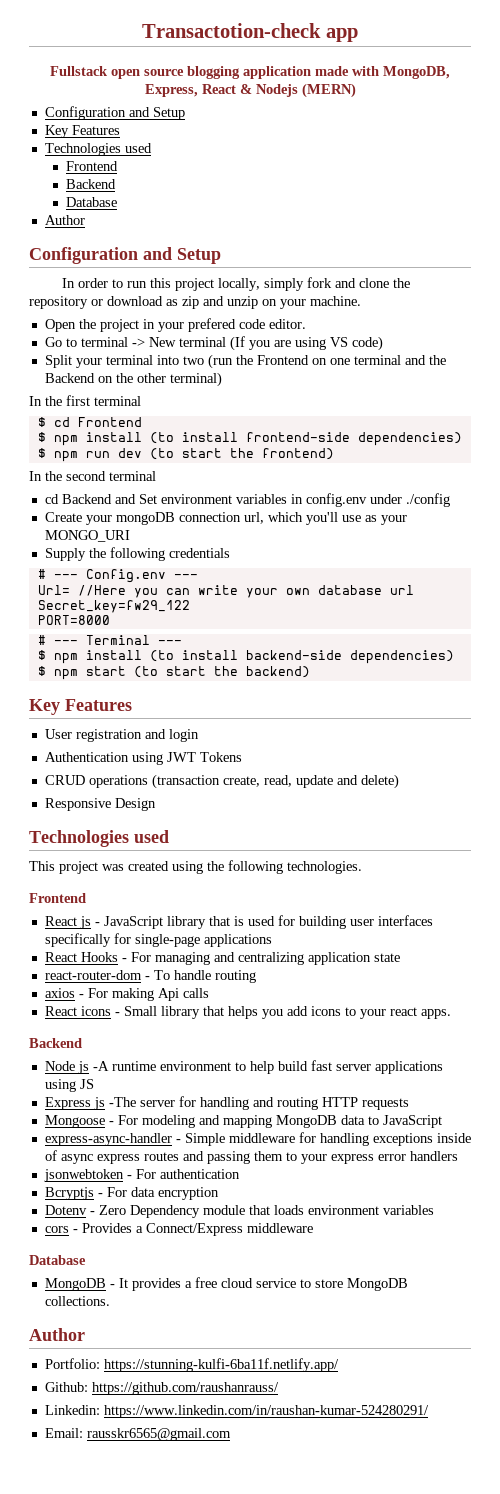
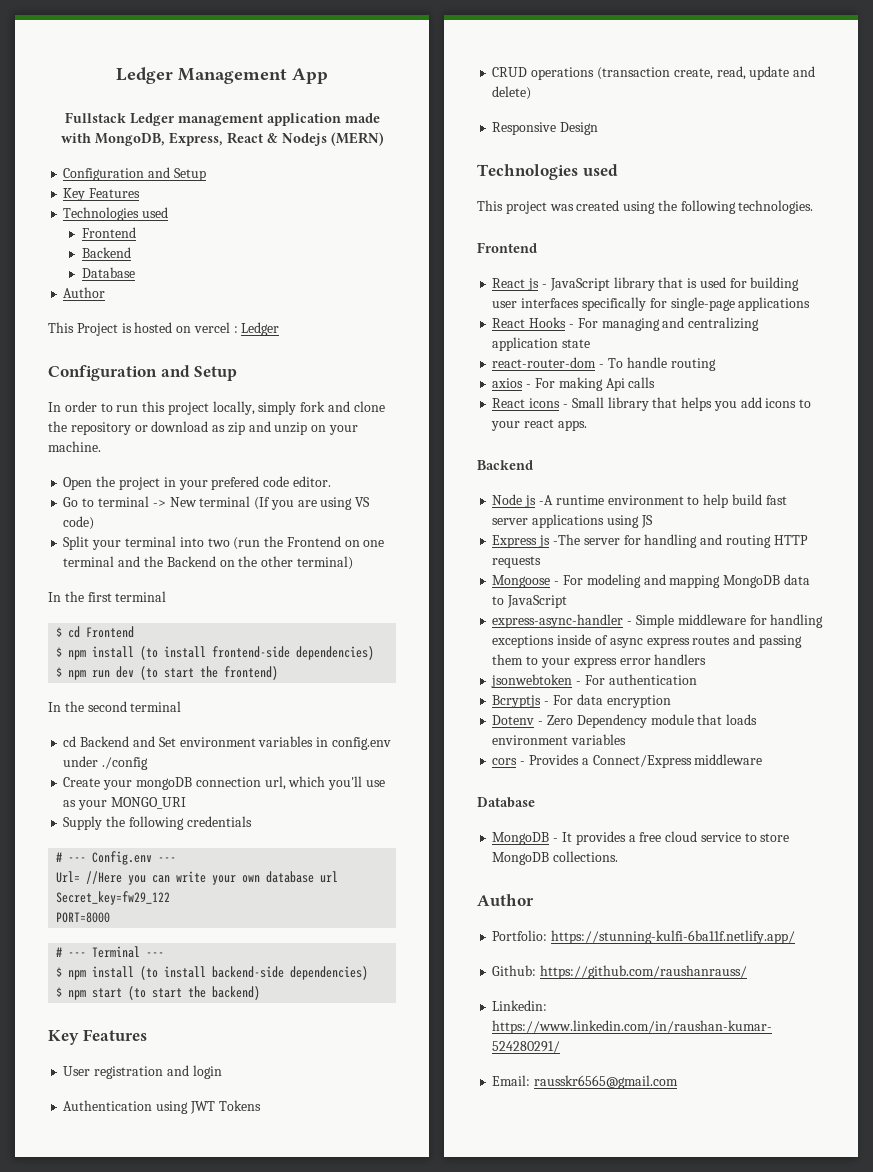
[142,23,358,42] [50,66,240,79] Transactotion-check app // Fullstack open source blogging -> [116,67,328,84] [64,112,263,126] Ledger Management App // Fullstack Ledger management
(85, 220) none -> [48,322,280,336] // This Project is hosted on vercel : Ledger

